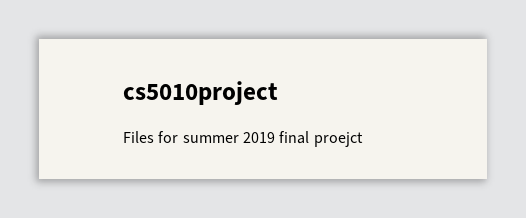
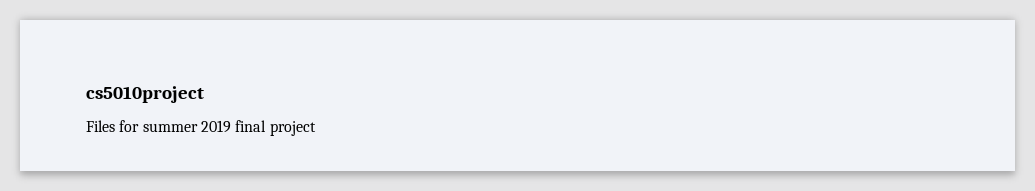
[313,132,363,147] proejct -> [269,121,316,136] project

